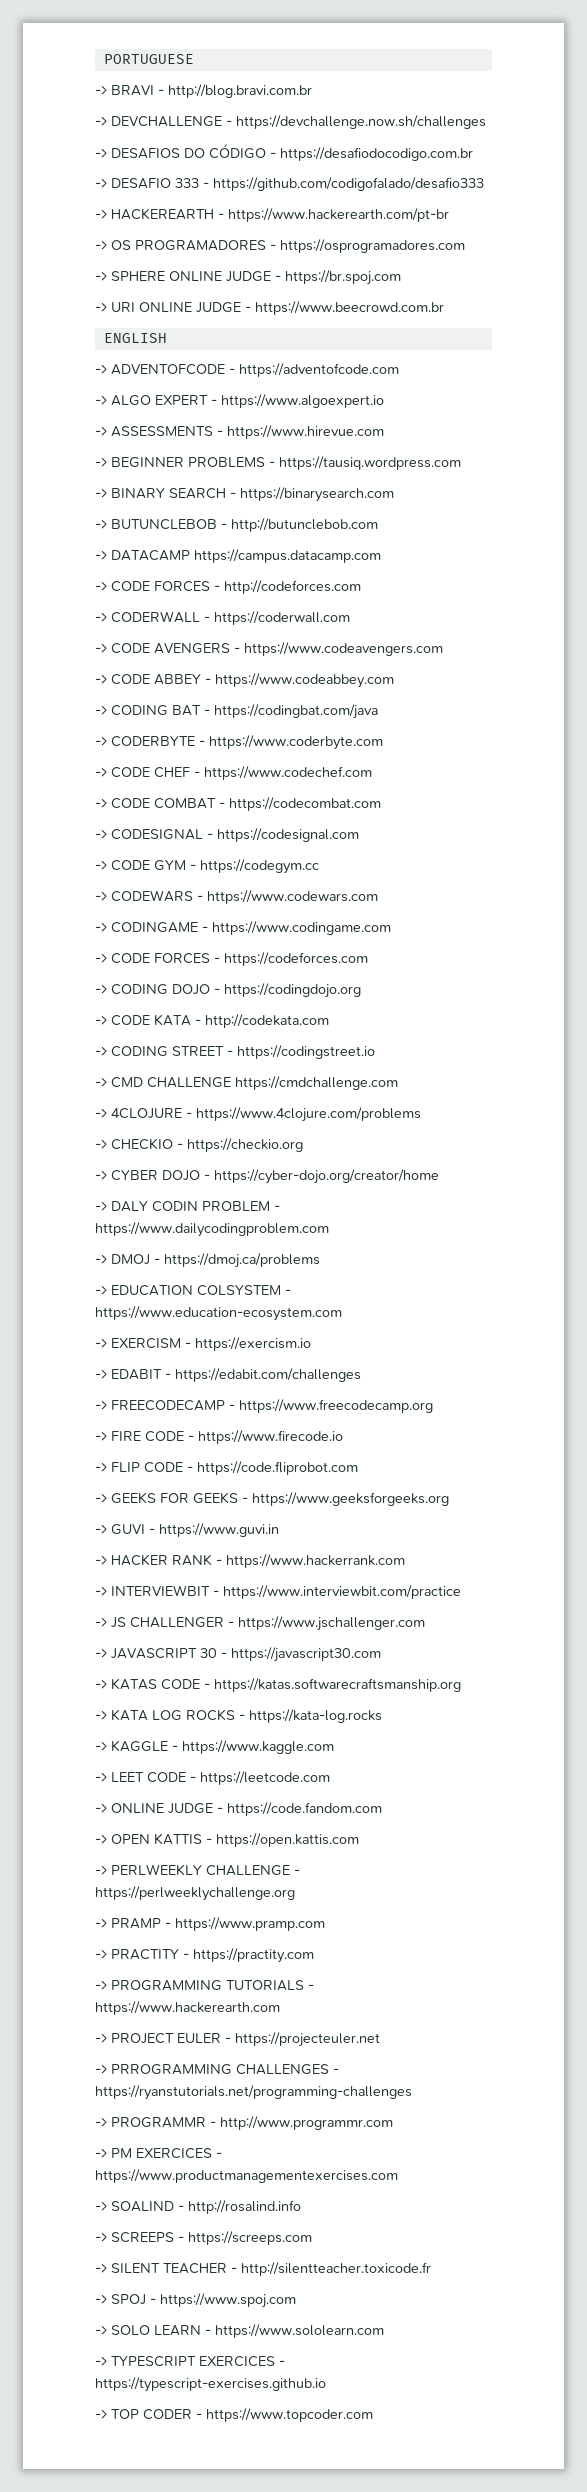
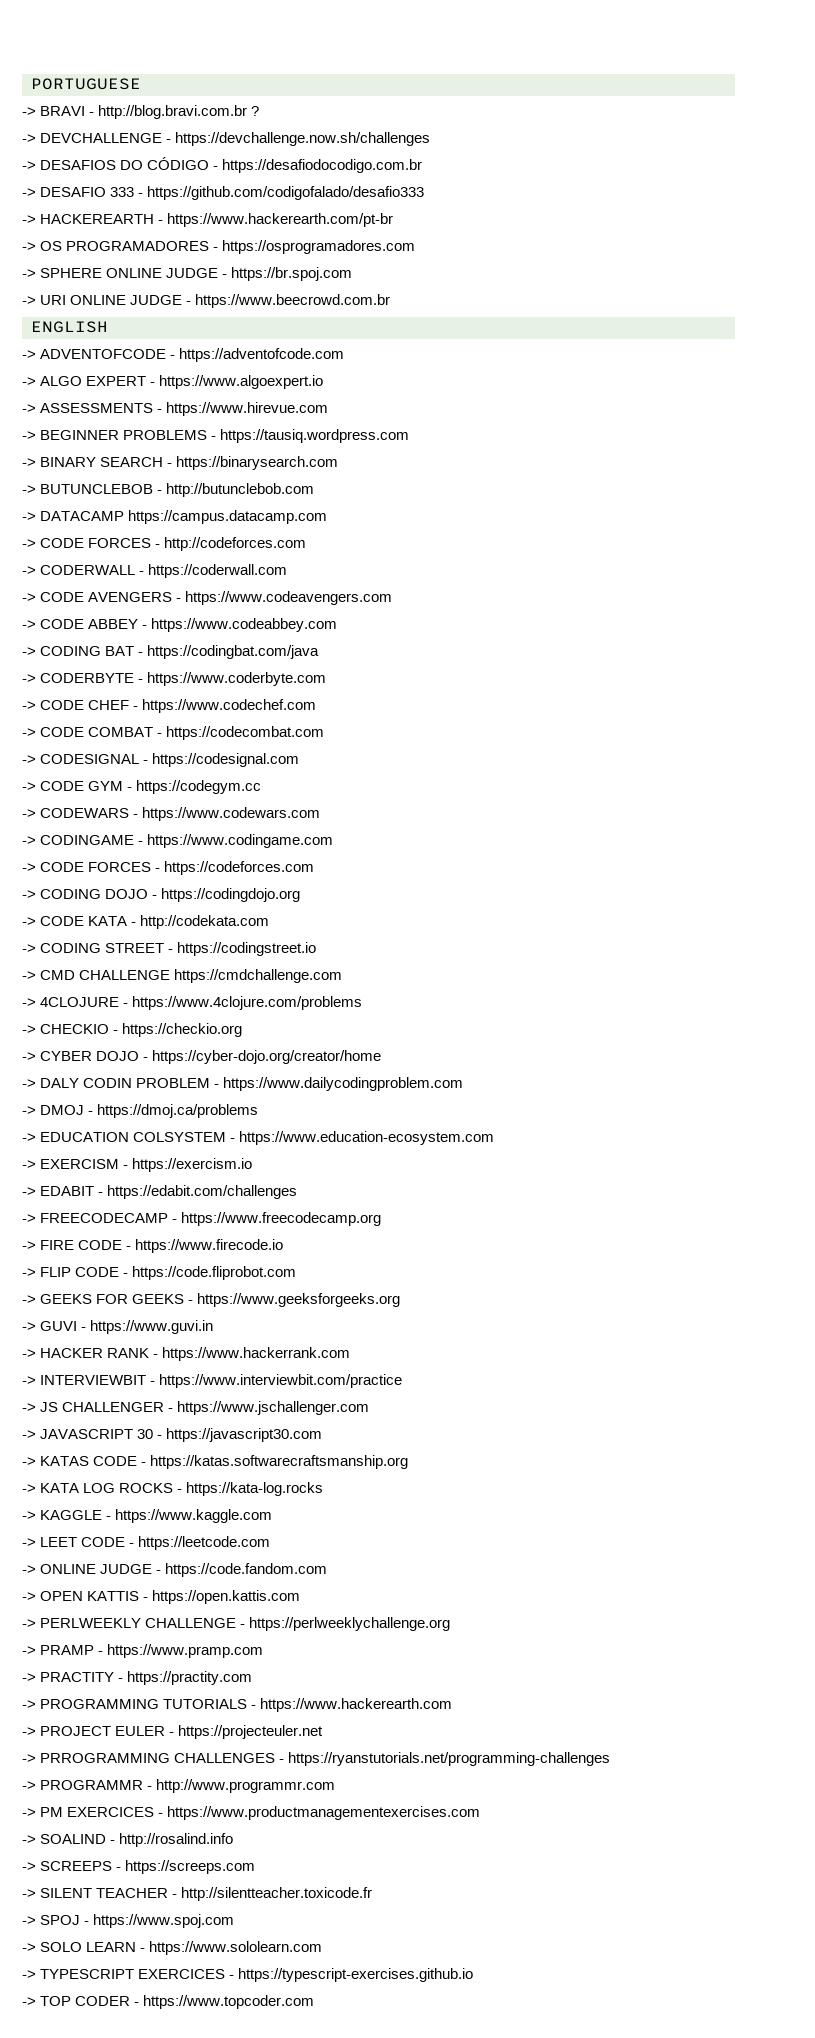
(312, 91) none -> [251,106,260,116] ?

